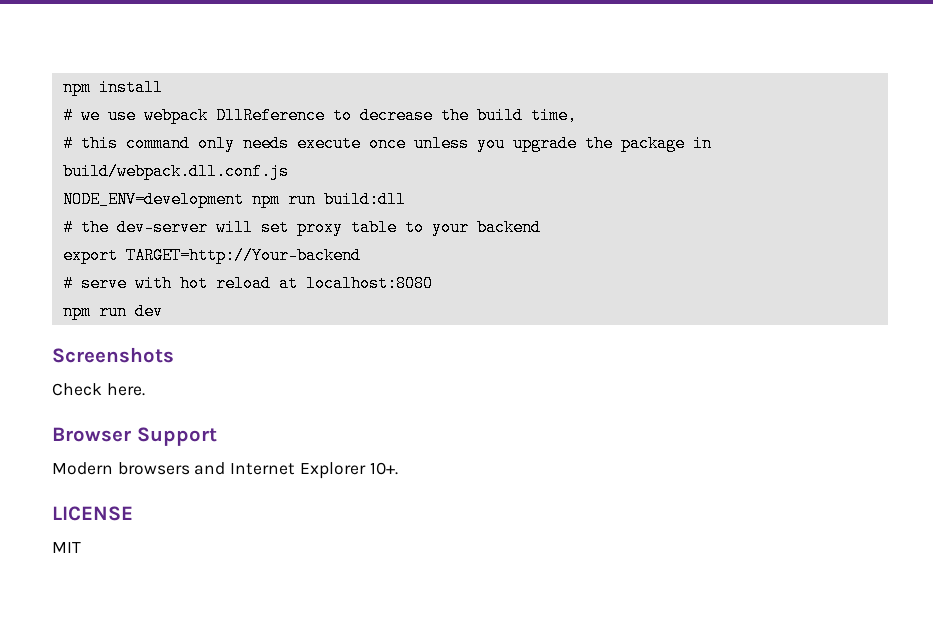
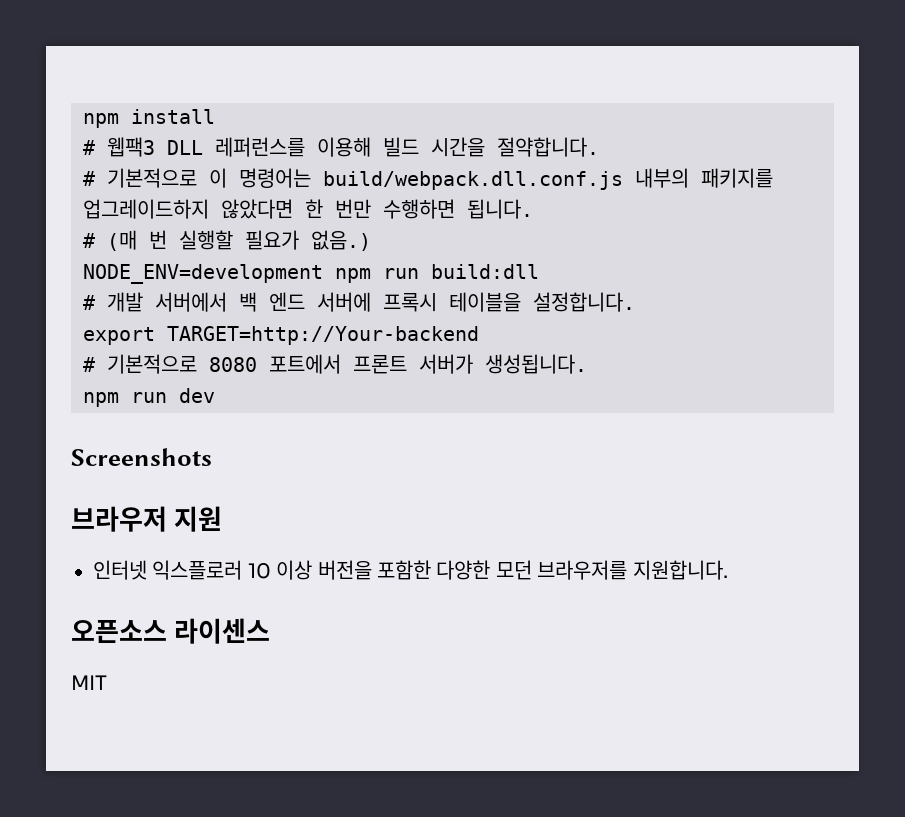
[80,107,577,124] [62,135,712,152] [62,163,289,180] we use webpack DllReference to decrease the build time, // # this command only needs execute once unless you upgrade the package in build/webpack.dll.conf.js -> [107,137,599,157] [83,168,773,190] [83,199,533,219] [83,230,371,251] 웹팩3 DLL 레퍼런스를 이용해 빌드 시간을 절약합니다. // # 기본적으로 이 명령어는 build/webpack.dll.conf.js 내부의 패키지를 업그레이드하지 않았다면 한 번만 수행하면 됩니다. // # (매 번 실행할 필요가 없음.)
[80,219,541,236] [62,247,361,264] [62,275,433,292] [62,303,163,320] [52,347,174,363] [52,383,145,396] [52,427,217,446] [52,462,398,479] [52,506,133,521] the dev-server will set proxy table to your backend // export TARGET=http://Your-backend // # serve with hot reload at localhost:8080 // npm run dev // Screenshots // Check here. // Browser Support // Modern browsers and Internet Explorer 10+. // LICENSE -> [107,292,635,312] [83,326,479,345] [83,354,587,374] [83,388,215,407] [71,448,212,466] [71,506,223,532] [93,560,728,580] [71,618,271,644] 개발 서버에서 백 엔드 서버에 프록시 테이블을 설정합니다. // export TARGET=http://Your-backend // # 기본적으로 8080 포트에서 프론트 서버가 생성됩니다. // npm run dev // Screenshots // 브라우저 지원 // 인터넷 익스플로러 10 이상 버전을 포함한 다양한 모던 브라우저를 지원합니다. // 오픈소스 라이센스

